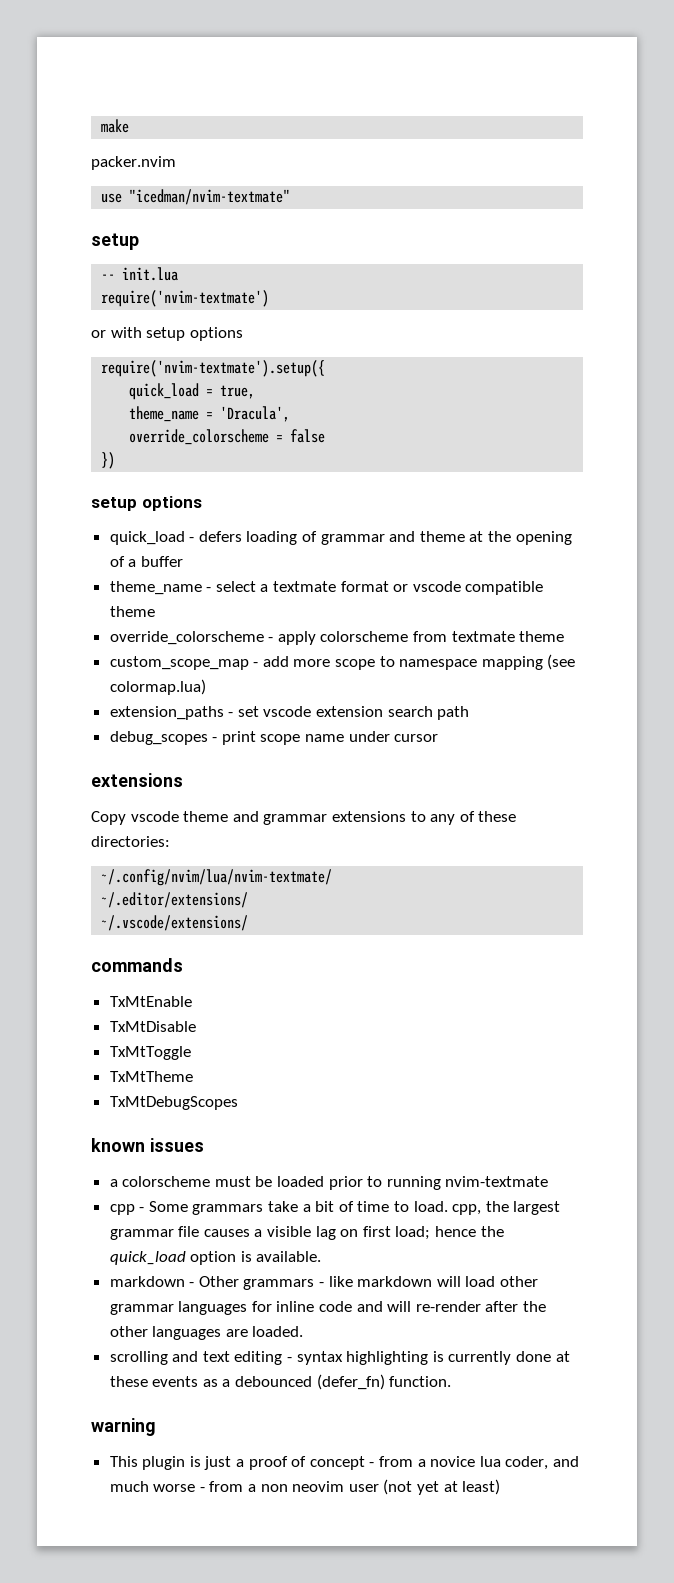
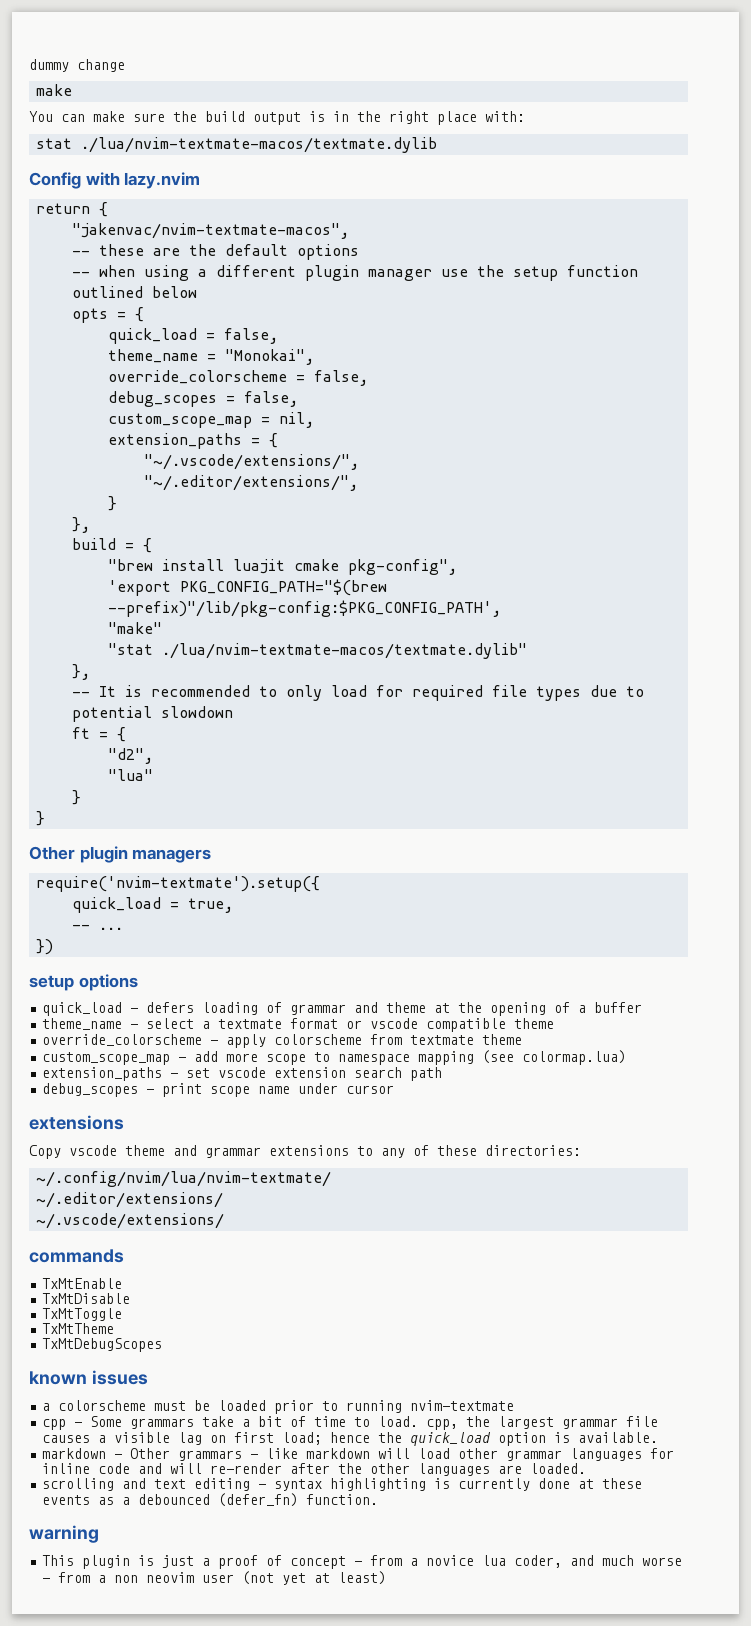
(101, 126) none -> [29,59,125,72] dummy change //
[91,156,176,170] [101,189,291,205] [91,233,139,250] [101,267,179,281] [101,290,270,307] [91,327,243,341] [101,360,326,377] [129,383,256,400] [129,406,291,422] [129,429,326,445] packer.nvim // use "icedman/nvim-textmate" // setup // -- init.lua // require('nvim-textmate') // or with setup options // require('nvim-textmate').setup({ // quick_load = true, // theme_name = 'Dracula', // override_colorscheme = false -> [29,111,525,125] [36,137,438,153] [29,172,201,189] [36,202,109,217] [72,223,350,239] [72,244,360,260] [72,265,639,281] [72,286,198,298] [72,307,145,323] [108,328,279,344] [108,349,315,365] [108,370,369,386] [108,391,299,407] [108,412,315,428] [108,433,279,449] [144,454,360,470] [144,475,359,491] [108,496,118,511] [72,517,91,533] [72,538,153,553] [108,559,458,575] [108,579,388,596] [108,600,502,617] [108,622,163,634] [108,643,528,659] [72,664,91,680] [72,685,645,701] [72,706,234,722] [72,727,127,742] [108,748,154,764] [108,769,154,781] [72,790,82,805] [36,811,46,826] [29,846,212,863] [36,876,321,892] [72,897,234,913] [72,924,124,930] You can make sure the build output is in the right place with: // stat ./lua/nvim-textmate-macos/textmate.dylib // Config with lazy.nvim // return { // "jakenvac/nvim-textmate-macos", // -- these are the default options // -- when using a different plugin manager use the setup function outlined below // opts = { // quick_load = false, // theme_name = "Monokai", // override_colorscheme = false, // debug_scopes = false, // custom_scope_map = nil, // extension_paths = { // "~/.vscode/extensions/", // "~/.editor/extensions/", // } // }, // build = { // "brew install luajit cmake pkg-config", // 'export PKG_CONFIG_PATH="$(brew --prefix)"/lib/pkg-config:$PKG_CONFIG_PATH', // "make" // "stat ./lua/nvim-textmate-macos/textmate.dylib" // }, // -- It is recommended to only load for required file types due to potential slowdown // ft = { // "d2", // "lua" // } // } // Other plugin managers // require('nvim-textmate').setup({ // quick_load = true, // -- ...

